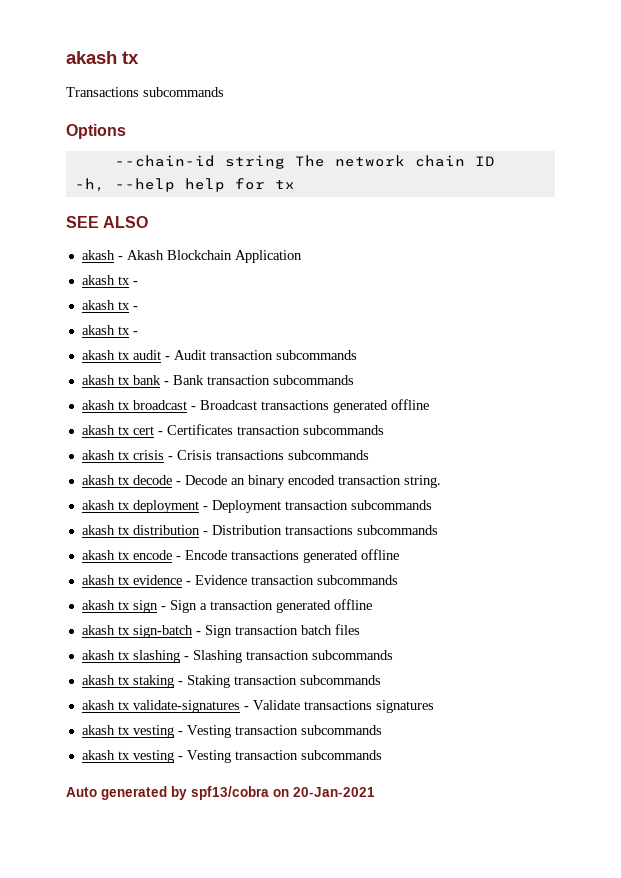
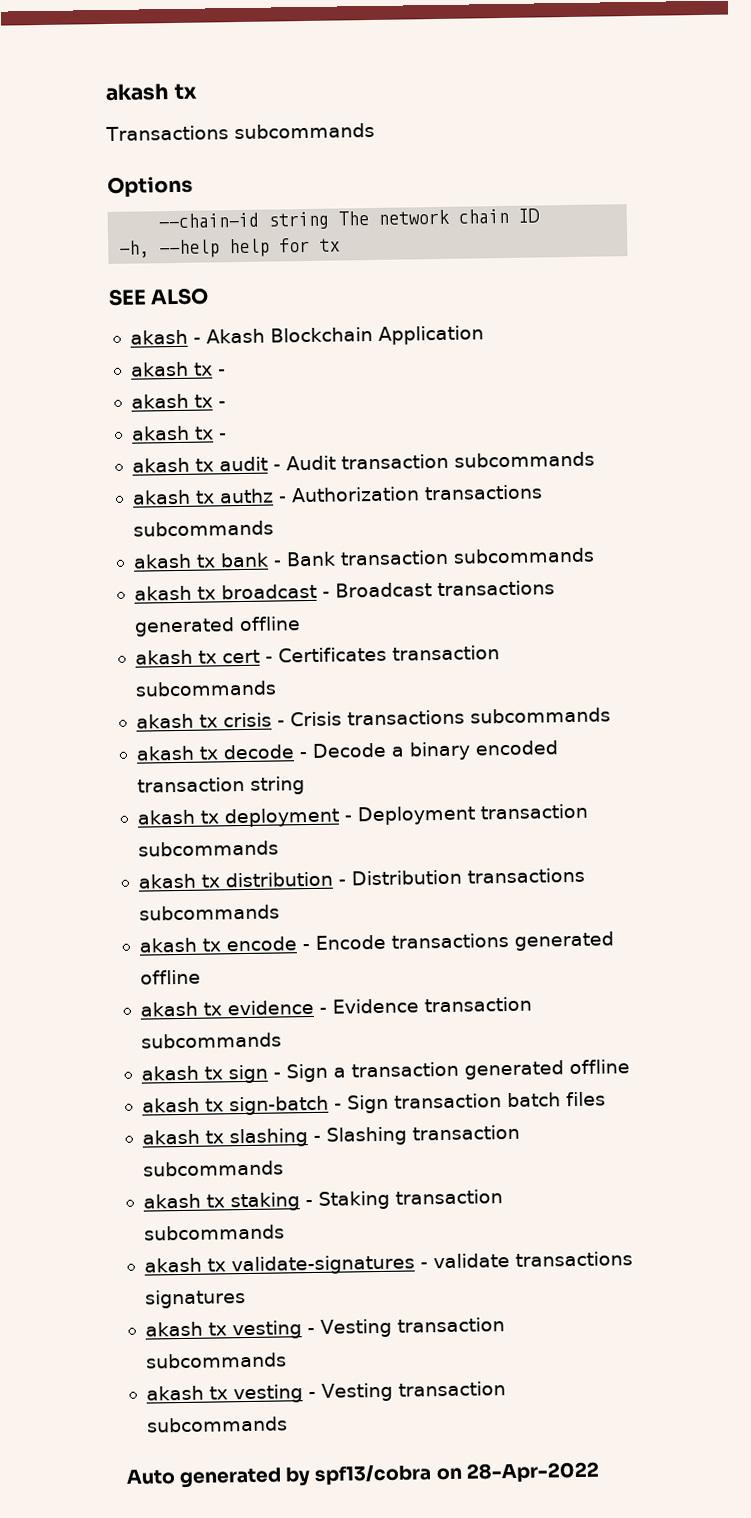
(357, 355) none -> [131,484,543,505] [132,520,274,537] // akash tx authz - Authorization transactions subcommands
[230,478,245,485] an -> [390,746,404,757] a
[403,475,441,488] string. -> [249,776,305,795] string
[252,700,300,710] Validate -> [432,1253,510,1269] validate
[293,787,375,797] 20-Jan-2021 -> [465,1461,599,1483] 28-Apr-2022

